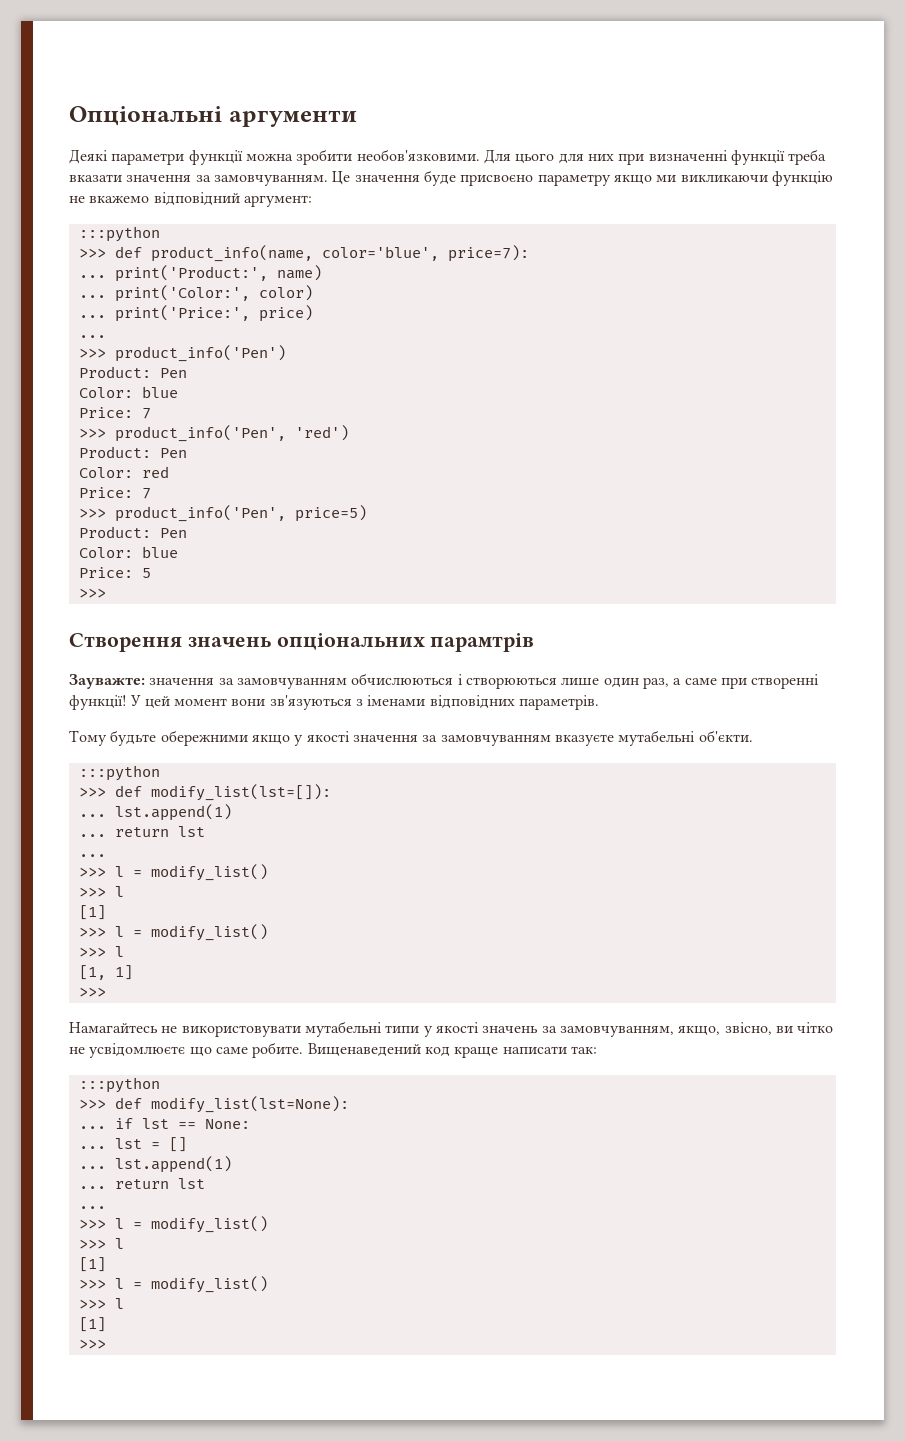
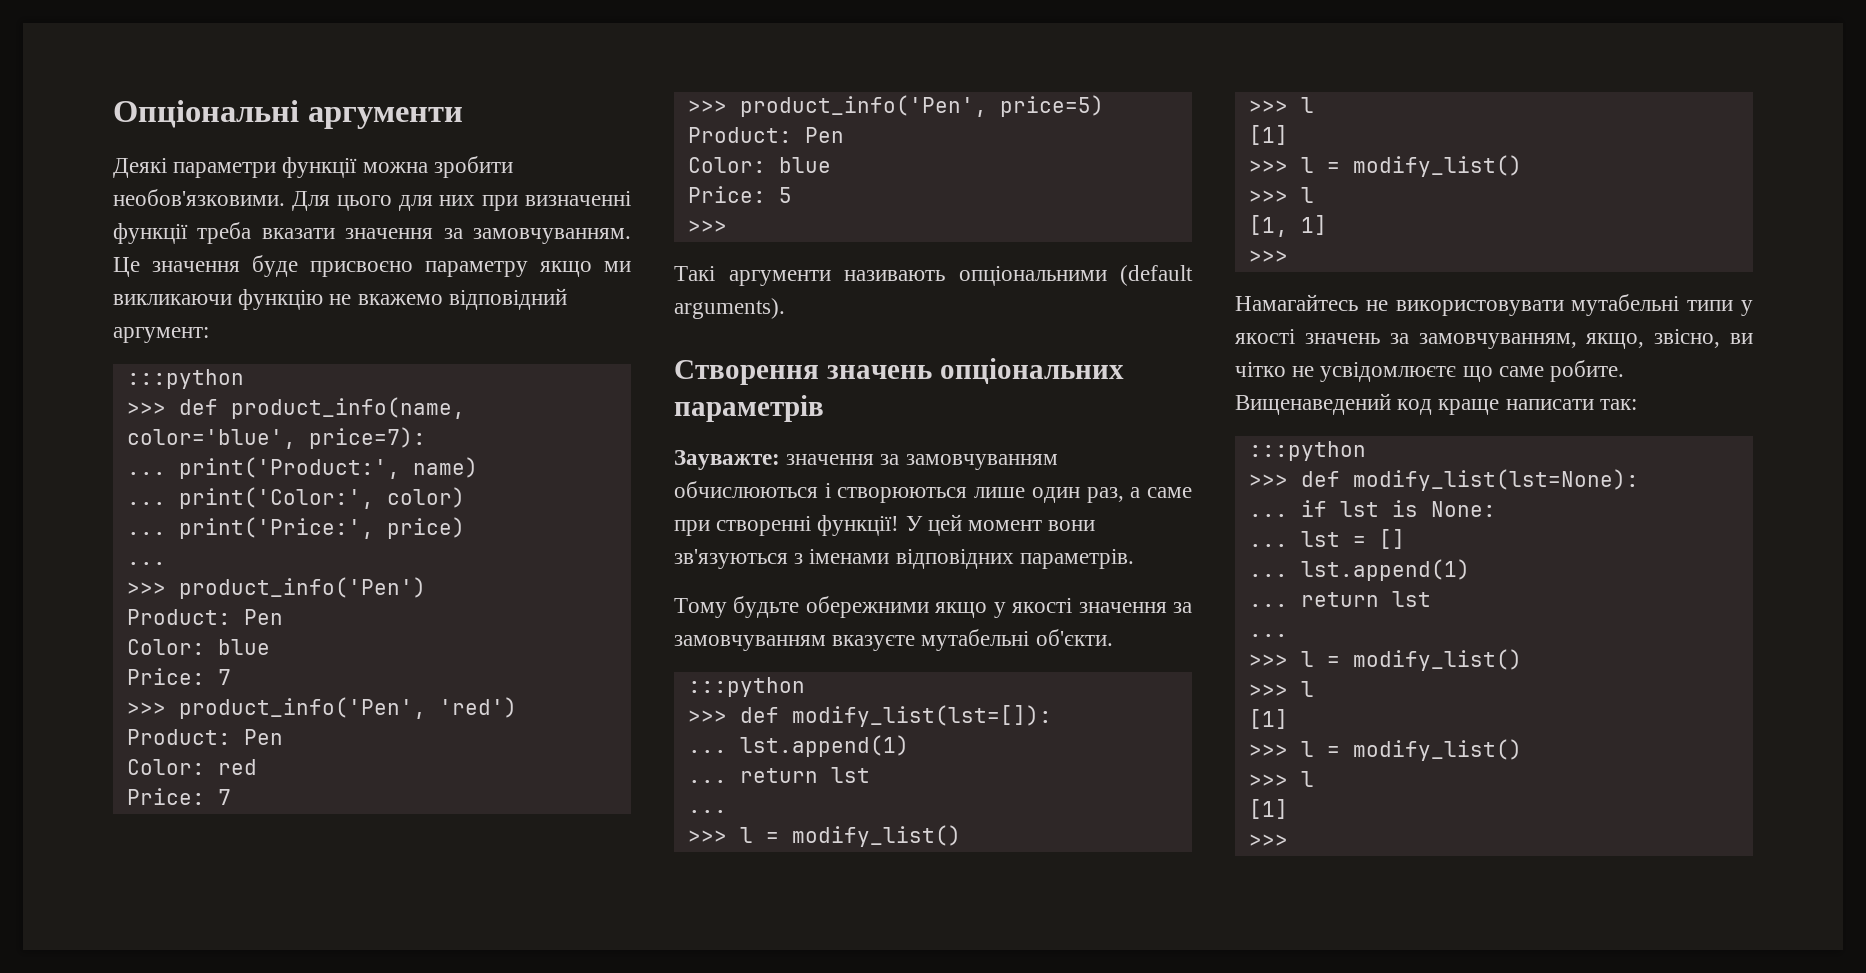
(106, 593) none -> [674,265,1193,286] [674,298,785,319] // Такі аргументи називають опціональними (default arguments).
[430,633,535,652] парамтрів -> [674,395,824,422] параметрів
[177,1122,196,1129] == -> [1391,500,1418,517] is

